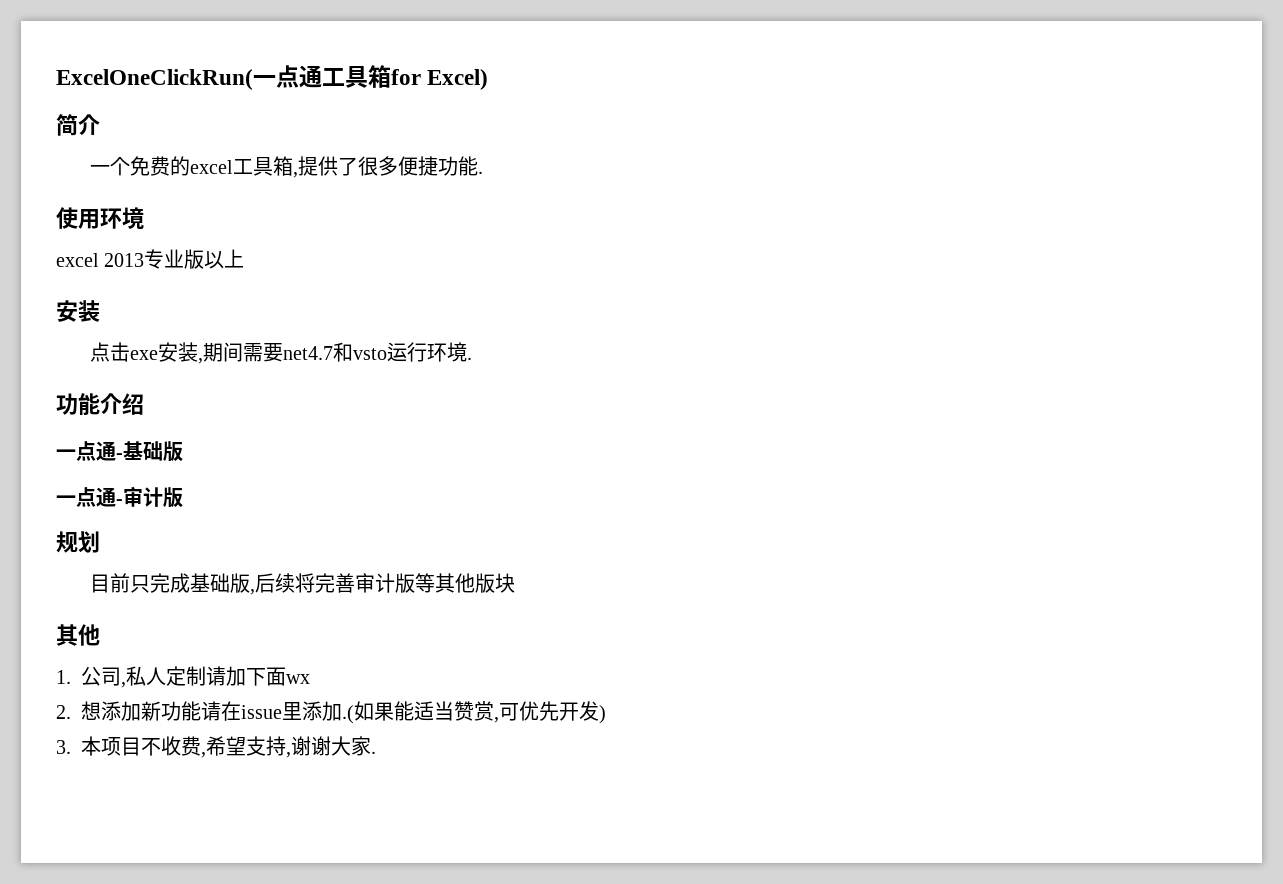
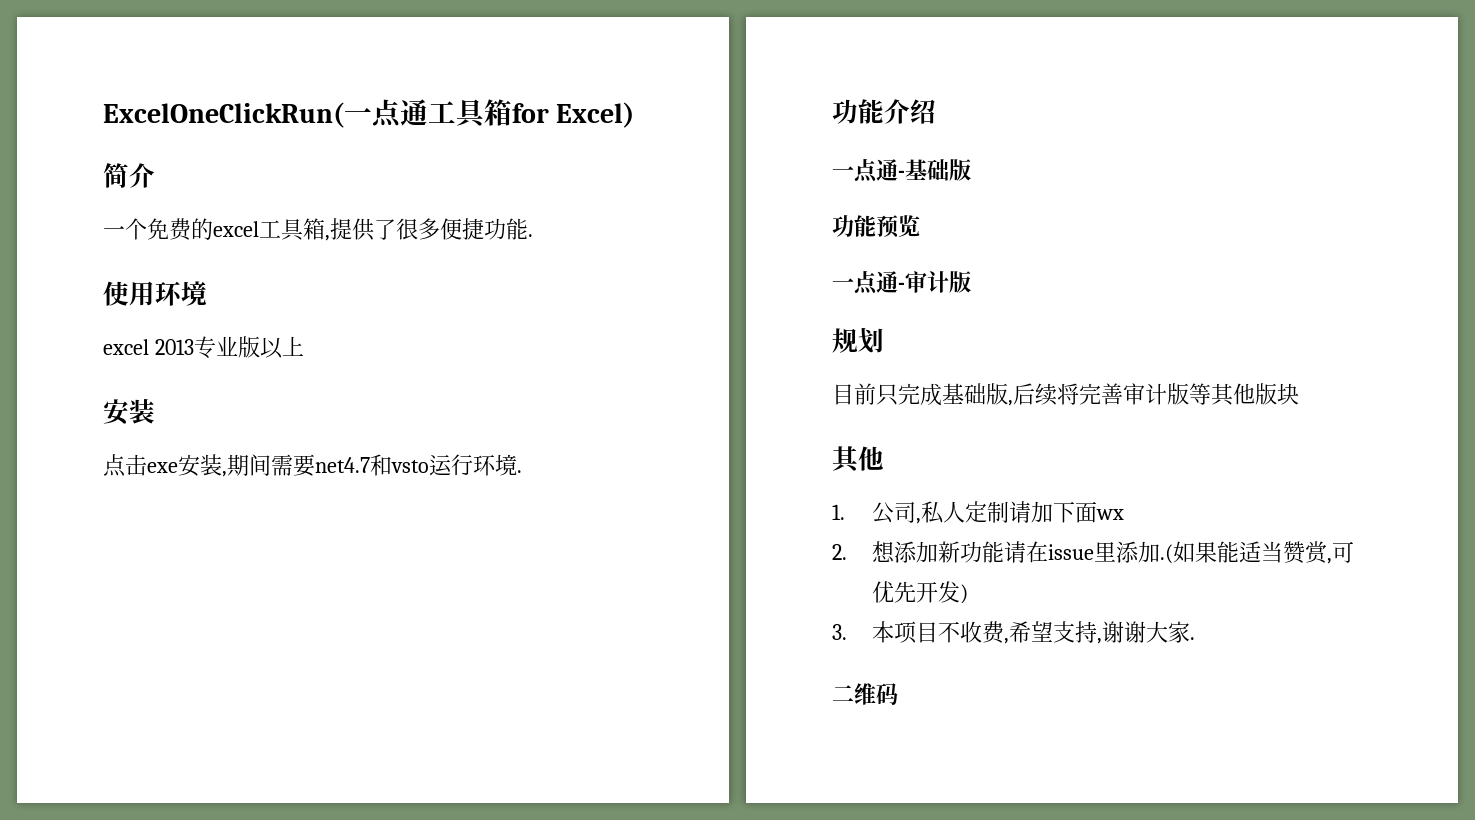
(183, 451) none -> [832,215,920,238] // 功能预览
(376, 752) none -> [832,683,898,705] // 二维码

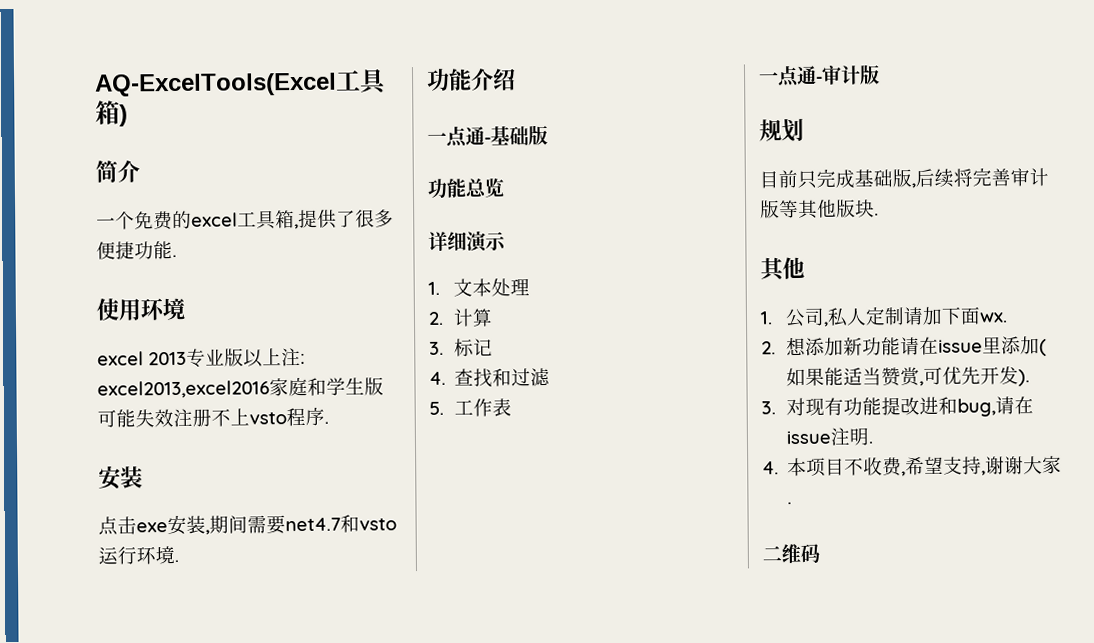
[103,99,635,128] ExcelOneClickRun(一点通工具箱for Excel) -> [95,68,388,97] [95,100,128,127] AQ-ExcelTools(Excel工具箱)
(304, 346) none -> [281,347,305,367] [97,377,384,399] [97,407,329,428] 注: excel2013,excel2016家庭和学生版可能失效注册不上vsto程序.
[876,215,899,238] 预 -> [465,178,487,198] 总
(920, 226) none -> [428,231,507,253] [428,278,531,297] [428,308,494,327] [429,338,494,357] [429,367,551,388] [429,398,513,417] // 详细演示 // 1.文本处理 // 2.计算 // 3.标记 // 4.查找和过滤 // 5.工作表
(1299, 394) none -> [874,213,879,216] .
[1095,509,1124,520] wx -> [979,312,1009,323] wx.
[1159,544,1173,564] .( -> [1039,338,1048,357] (
[959,584,968,604] [832,624,847,640] ) // 3. -> [1018,369,1031,387] [761,396,1035,417] [786,427,874,446] [762,461,779,475] ). // 3.对现有功能提改进和bug,请在issue注明. // 4.

